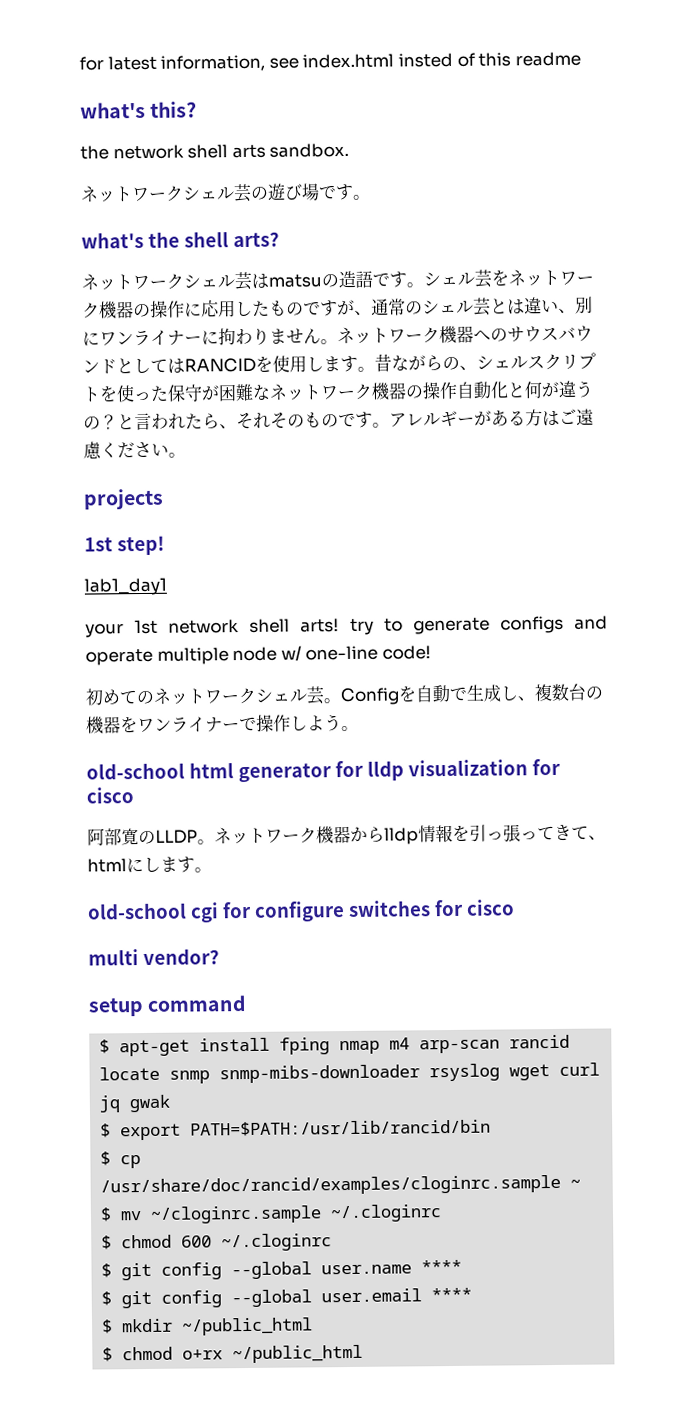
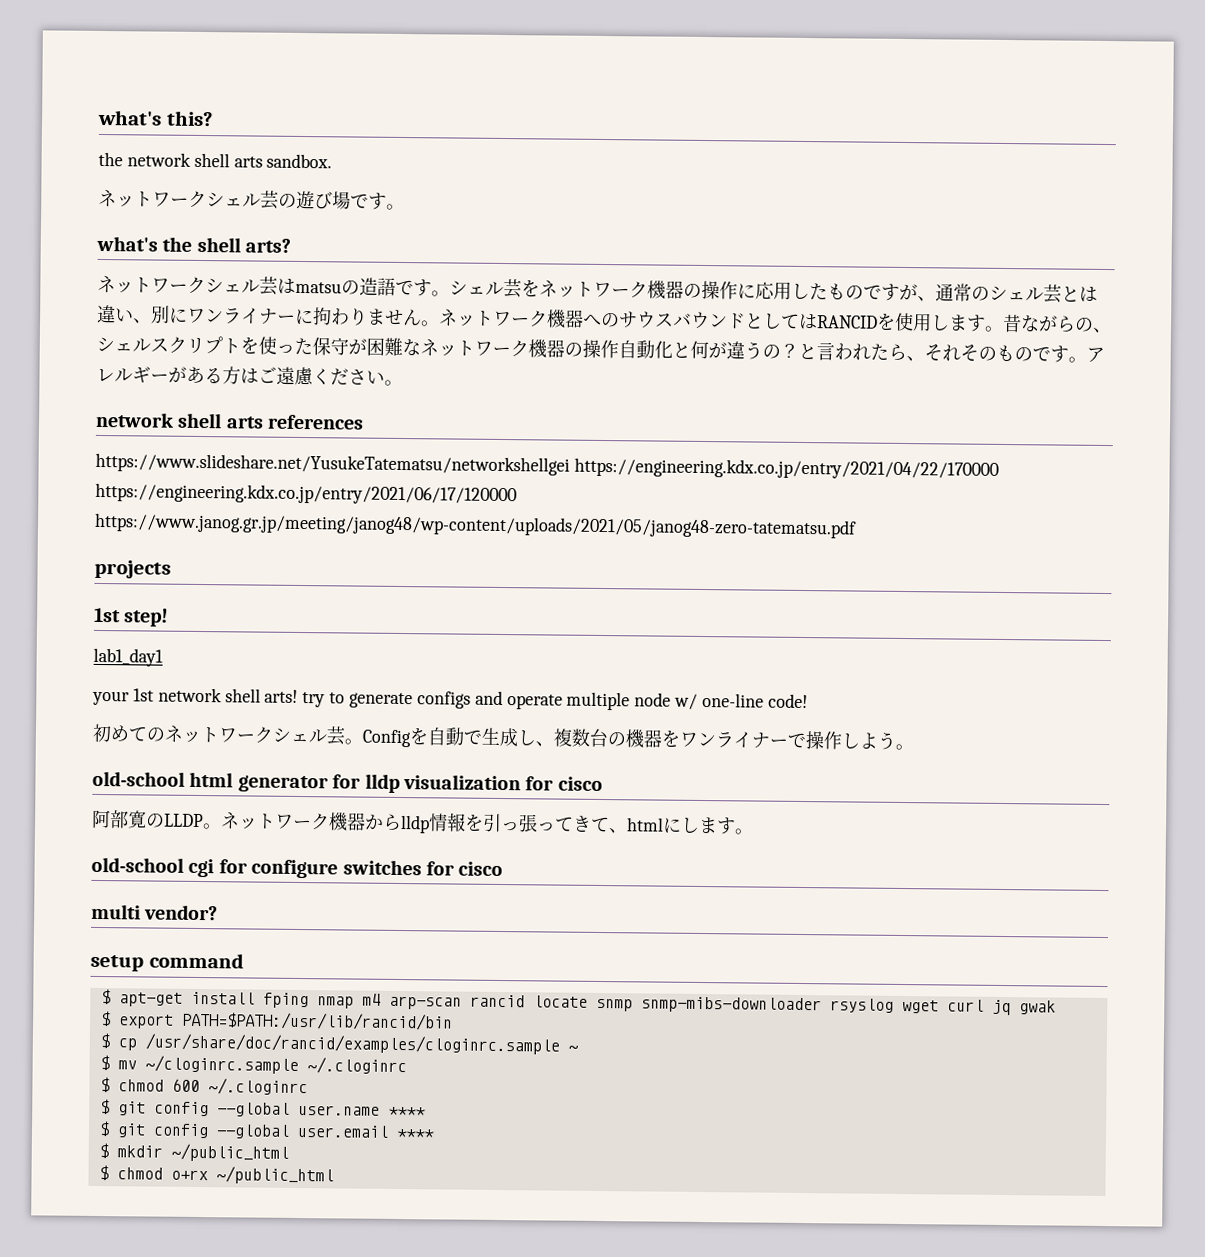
[79,51,581,72] for latest information, see index.html insted of this readme // -> (97, 117) none
(186, 455) none -> [95,411,365,430] [95,452,999,480] [95,482,517,506] [94,512,857,539] // network shell arts references // https://www.slideshare.net/YusukeTatematsu/networkshellgei https://engineering.kdx.co.jp/entry/2021/04/22/170000 https://engineering.kdx.co.jp/entry/2021/06/17/120000 https://www.janog.gr.jp/meeting/janog48/wp-content/uploads/2021/05/janog48-zero-tatematsu.pdf

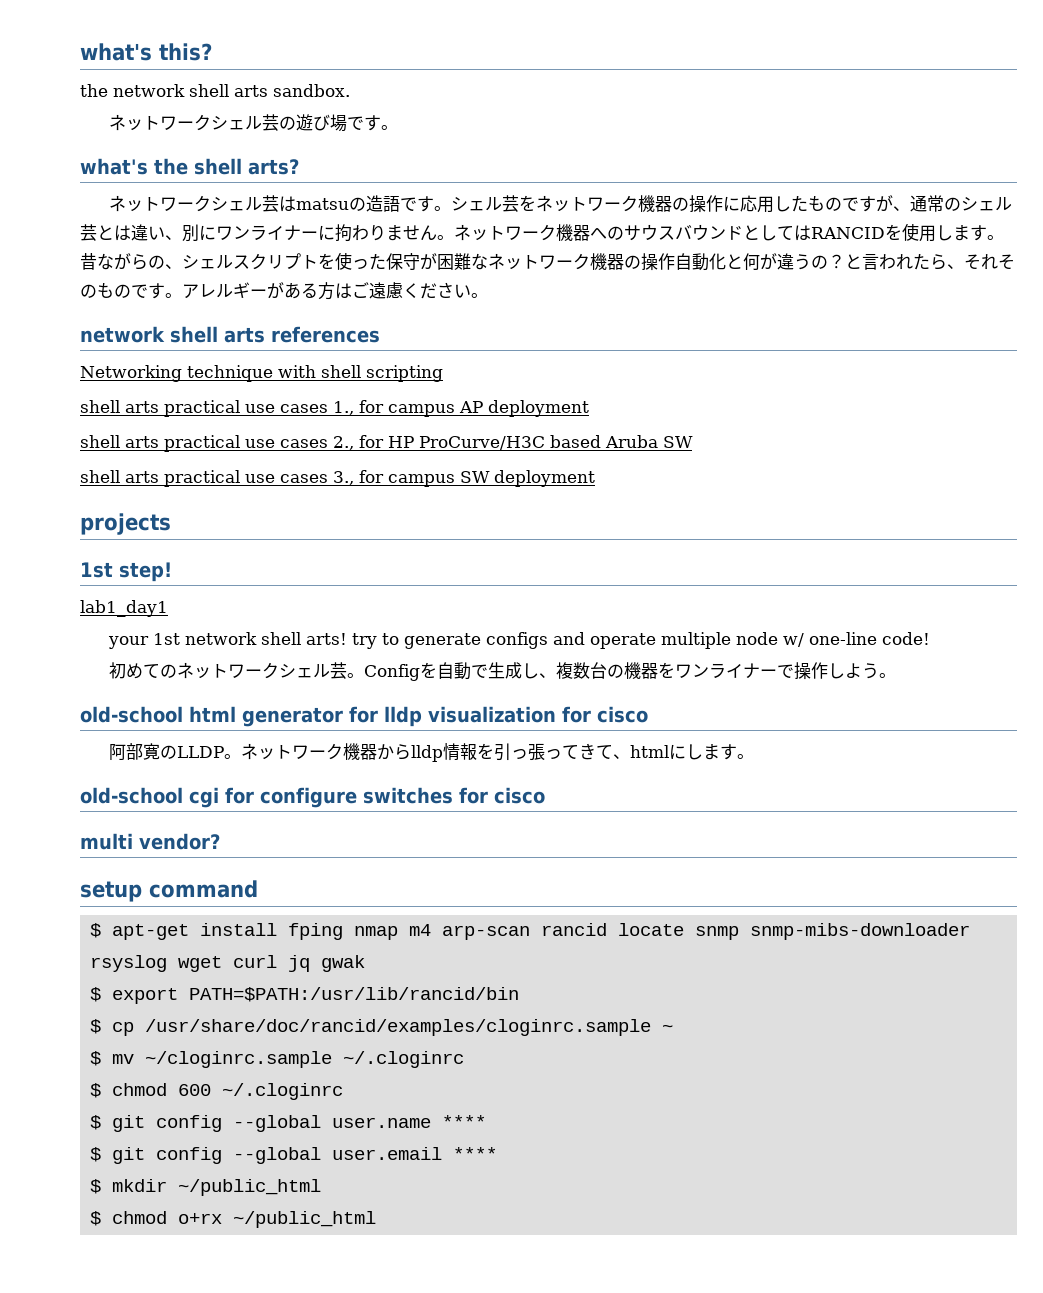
[95,452,999,480] [95,482,517,506] [94,512,857,539] https://www.slideshare.net/YusukeTatematsu/networkshellgei https://engineering.kdx.co.jp/entry/2021/04/22/170000 https://engineering.kdx.co.jp/entry/2021/06/17/120000 https://www.janog.gr.jp/meeting/janog48/wp-content/uploads/2021/05/janog48-zero-tatematsu.pdf -> [80,365,443,382] [80,400,589,417] [80,435,693,452] [80,470,595,487] Networking technique with shell scripting // shell arts practical use cases 1., for campus AP deployment // shell arts practical use cases 2., for HP ProCurve/H3C based Aruba SW // shell arts practical use cases 3., for campus SW deployment

